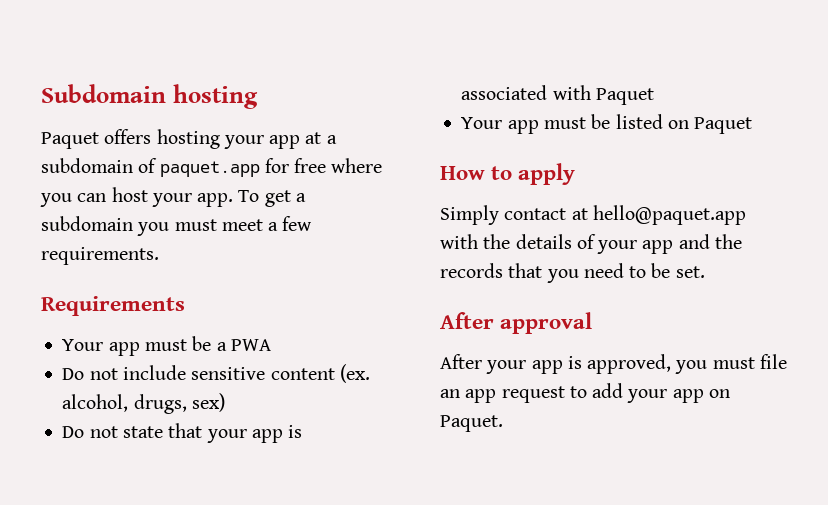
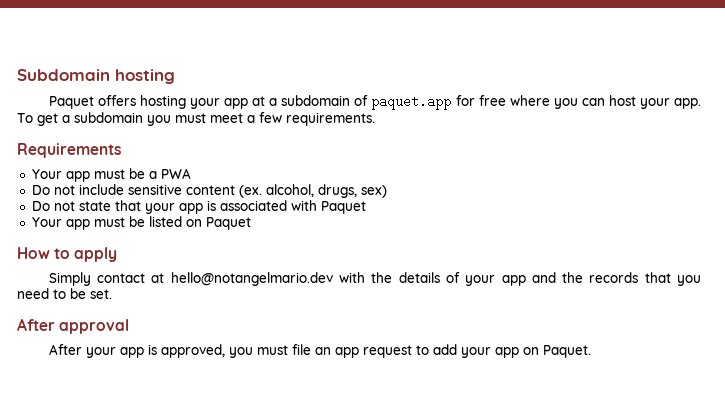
[592,205,746,225] hello@paquet.app -> [170,272,333,286] hello@notangelmario.dev

